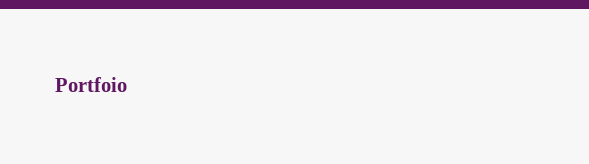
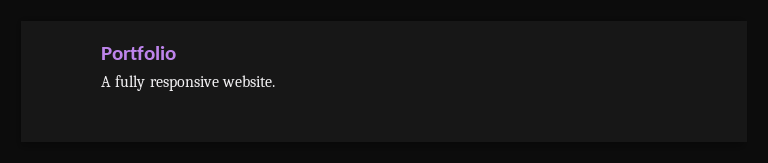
[55,77,127,92] Portfoio -> [101,46,176,60] [101,75,275,91] Portfolio // A fully responsive website.

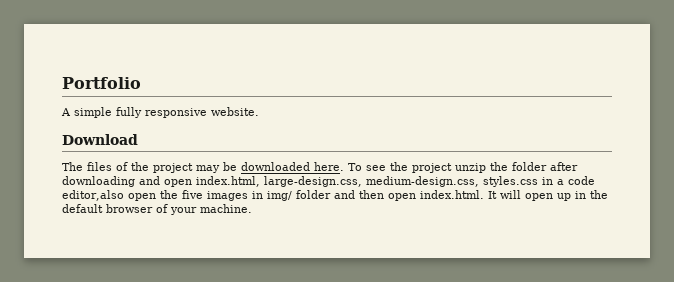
(111, 81) none -> [74,107,112,118] simple
(275, 81) none -> [62,134,138,145] [62,162,578,173] [62,176,595,187] [62,190,608,201] [62,204,252,215] // Download // The files of the project may be downloaded here. To see the project unzip the folder after downloading and open index.html, large-design.css, medium-design.css, styles.css in a code editor,also open the five images in img/ folder and then open index.html. It will open up in the default browser of your machine.

